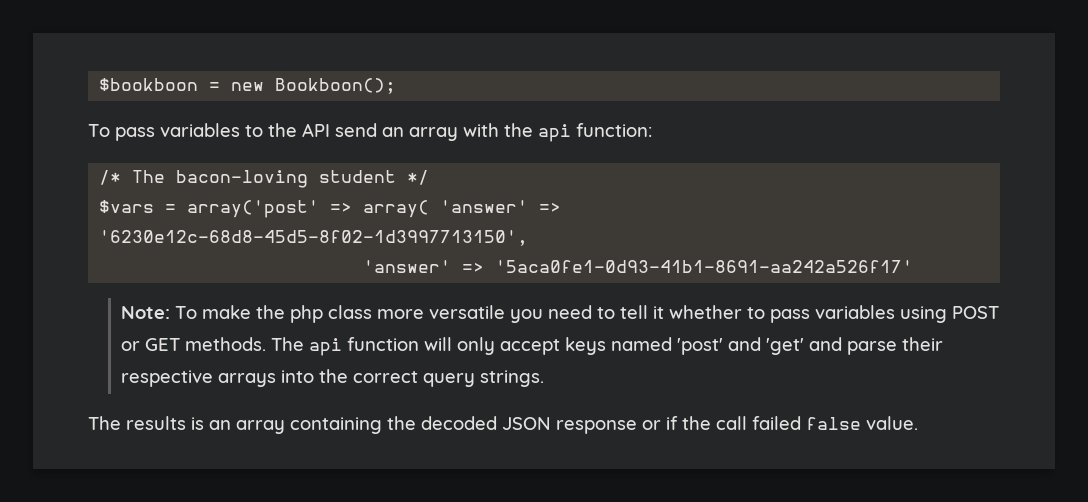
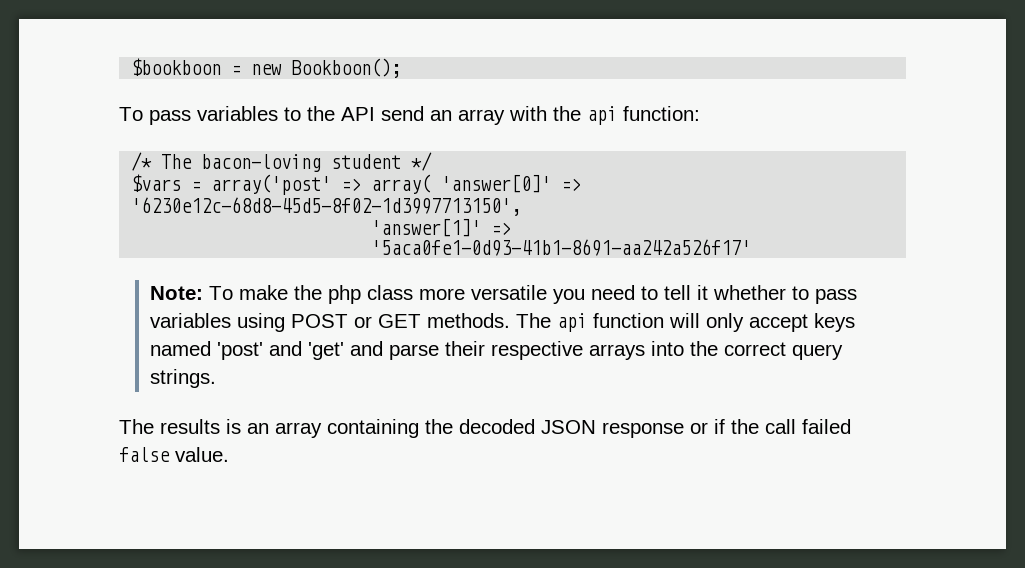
[440,200,529,213] 'answer' -> [441,174,552,193] 'answer[0]'
[363,260,452,273] 'answer' -> [371,218,482,237] 'answer[1]'

